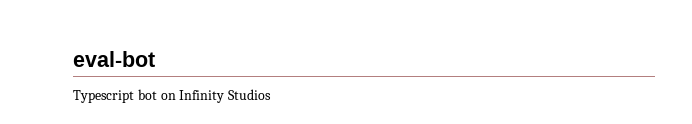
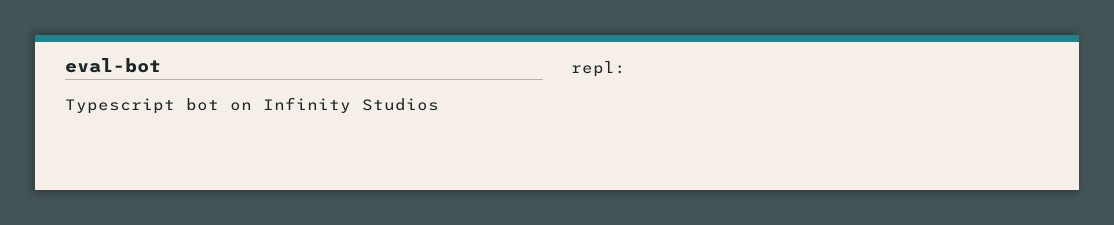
(272, 94) none -> [571,61,626,77] // repl:

